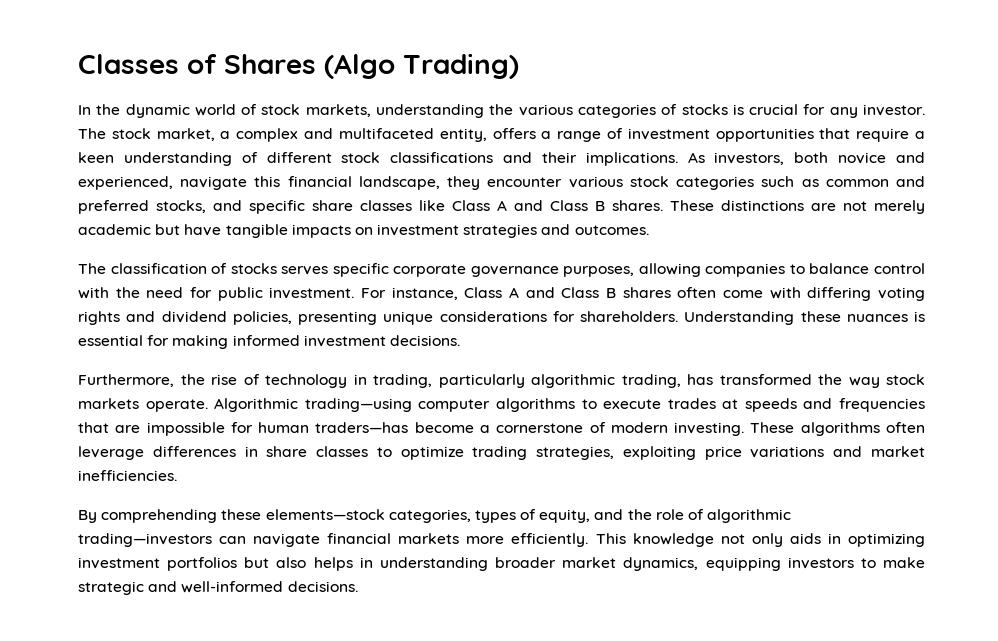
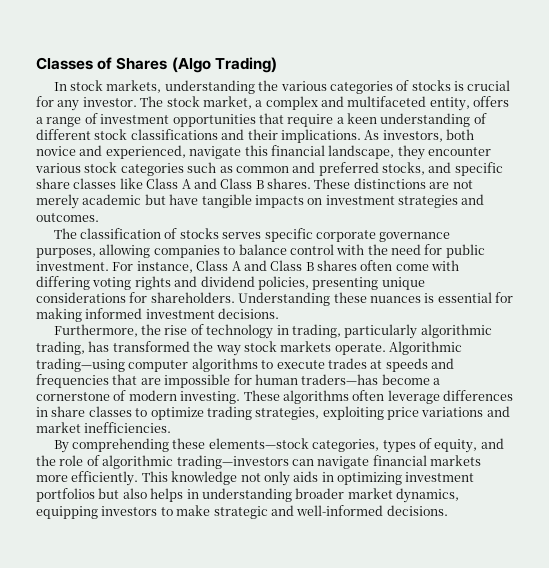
[96,104,258,118] the dynamic world of -> (67, 86) none

